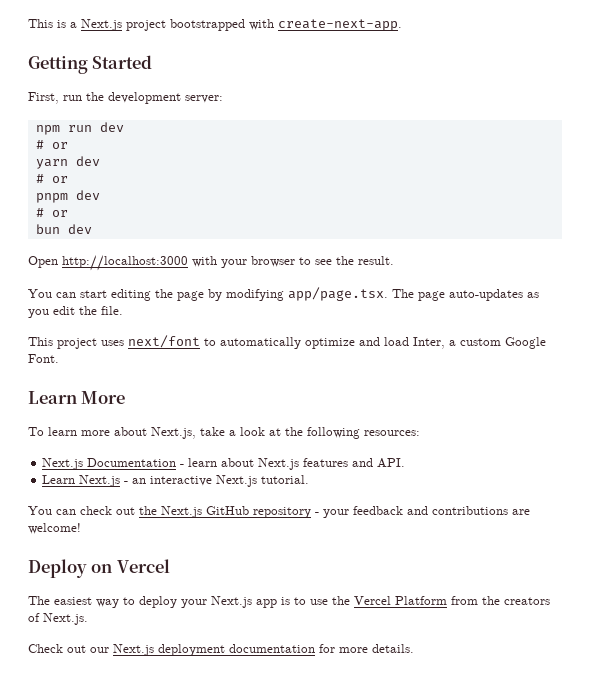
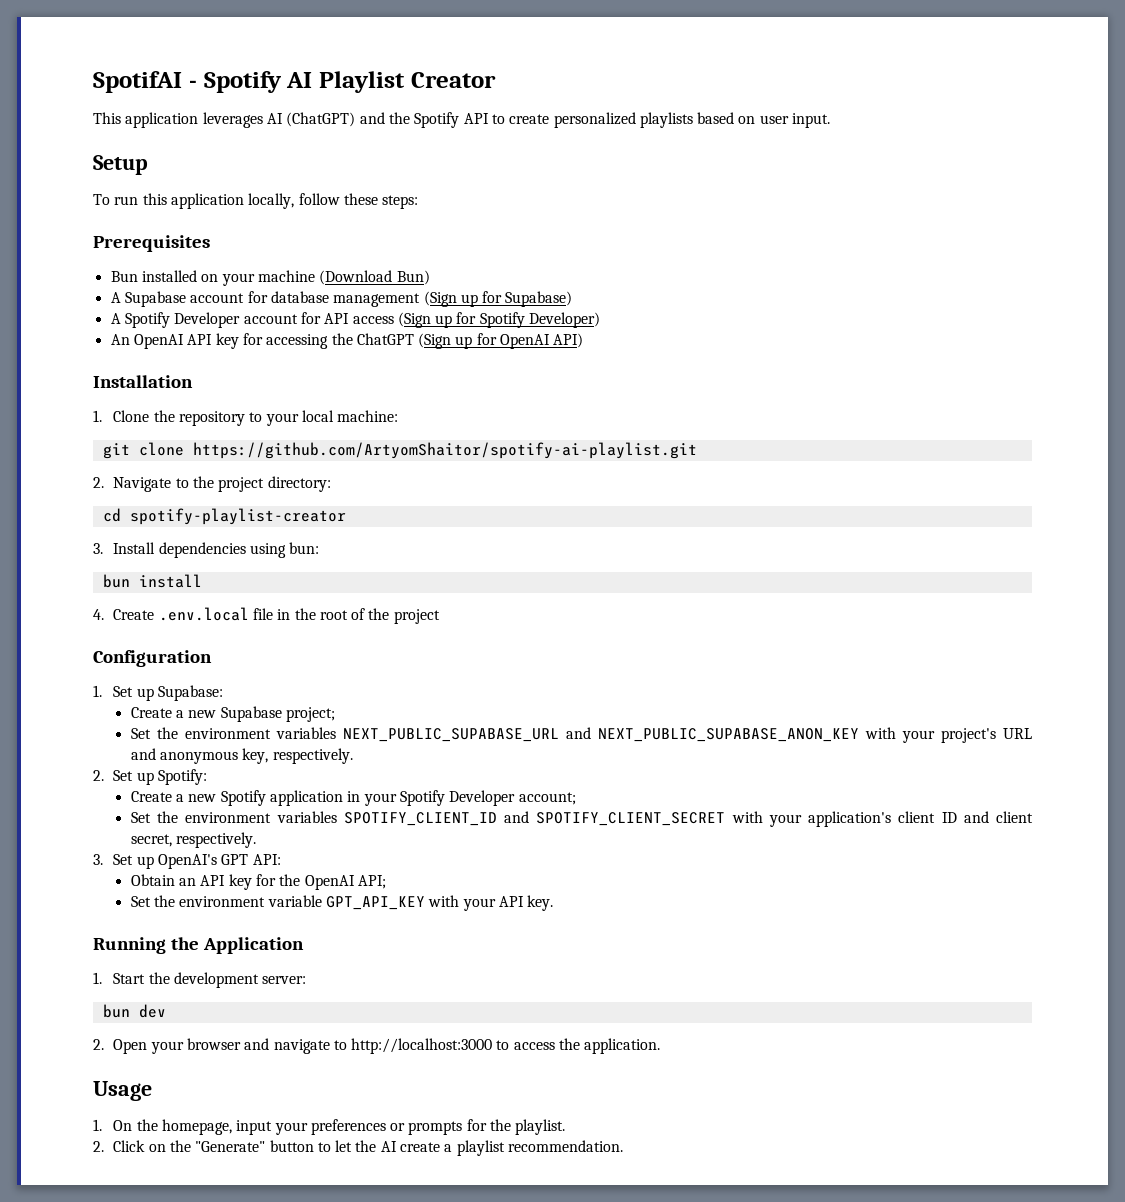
[28,19,402,31] [28,55,153,74] [28,92,223,104] [35,122,124,135] [35,140,68,149] [35,156,100,169] [35,174,68,183] [35,190,100,203] [35,208,68,217] [35,224,92,234] [28,255,394,271] [28,287,539,301] [28,306,123,318] [28,335,546,349] [28,354,59,363] [28,391,126,404] [28,427,420,439] [42,458,406,470] [42,475,310,487] [28,506,530,518] [28,523,81,534] [28,559,170,578] [28,596,550,608] [28,613,88,625] [28,644,414,656] This is a Next.js project bootstrapped with create-next-app. // Getting Started // First, run the development server: // npm run dev // # or // yarn dev // # or // pnpm dev // # or // bun dev // Open http://localhost:3000 with your browser to see the result. // You can start editing the page by modifying app/page.tsx. The page auto-updates as you edit the file. // This project uses next/font to automatically optimize and load Inter, a custom Google Font. // Learn More // To learn more about Next.js, take a look at the following resources: // Next.js Documentation - learn about Next.js features and API. // Learn Next.js - an interactive Next.js tutorial. // You can check out the Next.js GitHub repository - your feedback and contributions are welcome! // Deploy on Vercel // The easiest way to deploy your Next.js app is to use the Vercel Platform from the creators of Next.js. // Check out our Next.js deployment documentation for more details. -> [93,71,496,93] [93,112,831,128] [93,155,148,175] [93,193,419,209] [93,235,210,252] [110,270,430,286] [110,291,573,307] [110,312,601,328] [110,333,584,349] [93,375,193,388] [93,410,399,426] [102,442,697,459] [93,476,331,492] [102,508,346,525] [93,542,320,558] [102,574,202,588] [93,607,440,624] [93,650,212,667] [93,685,223,701] [130,706,336,722] [130,727,1032,743] [130,748,353,764] [93,769,207,785] [130,790,576,806] [130,811,1033,827] [130,832,257,848] [93,854,281,869] [130,874,387,890] [130,895,554,911] [93,937,304,954] [93,972,307,988] [102,1004,166,1018] [93,1038,661,1054] [93,1081,152,1101] [93,1119,566,1135] [93,1140,624,1156] SpotifAI - Spotify AI Playlist Creator // This application leverages AI (ChatGPT) and the Spotify API to create personalized playlists based on user input. // Setup // To run this application locally, follow these steps: // Prerequisites // Bun installed on your machine (Download Bun) // A Supabase account for database management (Sign up for Supabase) // A Spotify Developer account for API access (Sign up for Spotify Developer) // An OpenAI API key for accessing the ChatGPT (Sign up for OpenAI API) // Installation // 1. Clone the repository to your local machine: // git clone https://github.com/ArtyomShaitor/spotify-ai-playlist.git // 2. Navigate to the project directory: // cd spotify-playlist-creator // 3. Install dependencies using bun: // bun install // 4. Create .env.local file in the root of the project // Configuration // 1. Set up Supabase: // Create a new Supabase project; // Set the environment variables NEXT_PUBLIC_SUPABASE_URL and NEXT_PUBLIC_SUPABASE_ANON_KEY with your project's URL and anonymous key, respectively. // 2. Set up Spotify: // Create a new Spotify application in your Spotify Developer account; // Set the environment variables SPOTIFY_CLIENT_ID and SPOTIFY_CLIENT_SECRET with your application's client ID and client secret, respectively. // 3. Set up OpenAI's GPT API: // Obtain an API key for the OpenAI API; // Set the environment variable GPT_API_KEY with your API key. // Running the Application // 1. Start the development server: // bun dev // 2. Open your browser and navigate to http://localhost:3000 to access the application. // Usage // 1. On the homepage, input your preferences or prompts for the playlist. // 2. Click on the "Generate" button to let the AI create a playlist recommendation.

